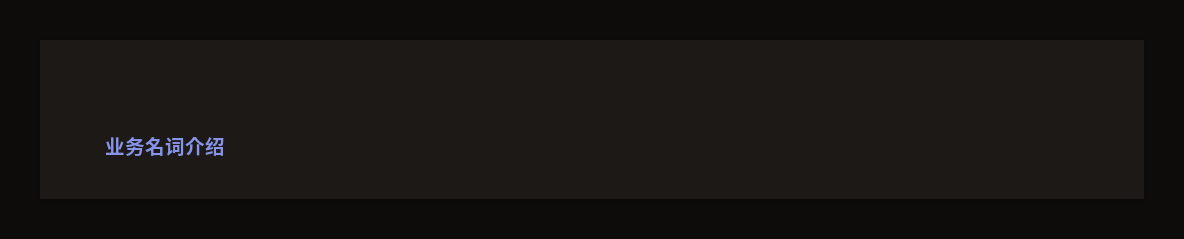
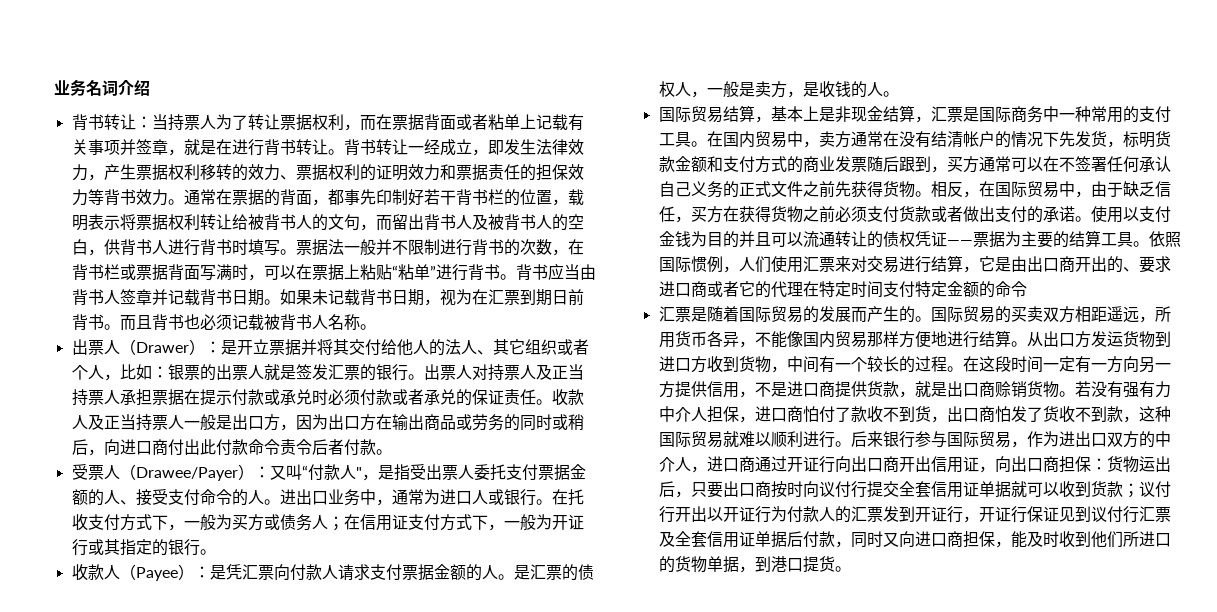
(225, 146) none -> [71,114,584,131] [71,139,584,156] [71,164,584,181] [71,189,584,206] [71,214,584,231] [71,239,584,256] [71,263,596,281] [71,289,584,306] [71,314,376,331] [71,339,589,356] [71,364,584,381] [71,389,584,406] [71,414,584,431] [71,439,392,456] [71,464,586,481] [71,489,584,506] [71,514,584,531] [71,539,216,556] [71,564,594,581] [658,81,899,98] [658,105,1171,123] [658,131,1171,148] [658,156,1171,173] [658,181,1171,198] [658,206,1171,223] [658,230,1181,248] [658,255,1171,273] [658,281,1027,298] [658,306,1171,323] [658,330,1171,348] [658,356,1171,373] [658,381,1171,398] [658,406,1171,423] [658,431,1171,448] [658,456,1171,473] [658,481,1171,498] [658,506,1171,523] [658,531,1171,548] [658,556,851,573] // 背书转让：当持票人为了转让票据权利，而在票据背面或者粘单上记载有关事项并签章，就是在进行背书转让。背书转让一经成立，即发生法律效力，产生票据权利移转的效力、票据权利的证明效力和票据责任的担保效力等背书效力。通常在票据的背面，都事先印制好若干背书栏的位置，载明表示将票据权利转让给被背书人的文句，而留出背书人及被背书人的空白，供背书人进行背书时填写。票据法一般并不限制进行背书的次数，在背书栏或票据背面写满时，可以在票据上粘贴“粘单”进行背书。背书应当由背书人签章并记载背书日期。如果未记载背书日期，视为在汇票到期日前背书。而且背书也必须记载被背书人名称。 // 出票人（Drawer）：是开立票据并将其交付给他人的法人、其它组织或者个人，比如：银票的出票人就是签发汇票的银行。出票人对持票人及正当持票人承担票据在提示付款或承兑时必须付款或者承兑的保证责任。收款人及正当持票人一般是出口方，因为出口方在输出商品或劳务的同时或稍后，向进口商付出此付款命令责令后者付款。 // 受票人（Drawee/Payer）：又叫“付款人"，是指受出票人委托支付票据金额的人、接受支付命令的人。进出口业务中，通常为进口人或银行。在托收支付方式下，一般为买方或债务人；在信用证支付方式下，一般为开证行或其指定的银行。 // 收款人（Payee）：是凭汇票向付款人请求支付票据金额的人。是汇票的债权人，一般是卖方，是收钱的人。 // 国际贸易结算，基本上是非现金结算，汇票是国际商务中一种常用的支付工具。在国内贸易中，卖方通常在没有结清帐户的情况下先发货，标明货款金额和支付方式的商业发票随后跟到，买方通常可以在不签署任何承认自己义务的正式文件之前先获得货物。相反，在国际贸易中，由于缺乏信任，买方在获得货物之前必须支付货款或者做出支付的承诺。使用以支付金钱为目的并且可以流通转让的债权凭证——票据为主要的结算工具。依照国际惯例，人们使用汇票来对交易进行结算，它是由出口商开出的、要求进口商或者它的代理在特定时间支付特定金额的命令 // 汇票是随着国际贸易的发展而产生的。国际贸易的买卖双方相距遥远，所用货币各异，不能像国内贸易那样方便地进行结算。从出口方发运货物到进口方收到货物，中间有一个较长的过程。在这段时间一定有一方向另一方提供信用，不是进口商提供货款，就是出口商赊销货物。若没有强有力中介人担保，进口商怕付了款收不到货，出口商怕发了货收不到款，这种国际贸易就难以顺利进行。后来银行参与国际贸易，作为进出口双方的中介人，进口商通过开证行向出口商开出信用证，向出口商担保：货物运出后，只要出口商按时向议付行提交全套信用证单据就可以收到货款；议付行开出以开证行为付款人的汇票发到开证行，开证行保证见到议付行汇票及全套信用证单据后付款，同时又向进口商担保，能及时收到他们所进口的货物单据，到港口提货。

